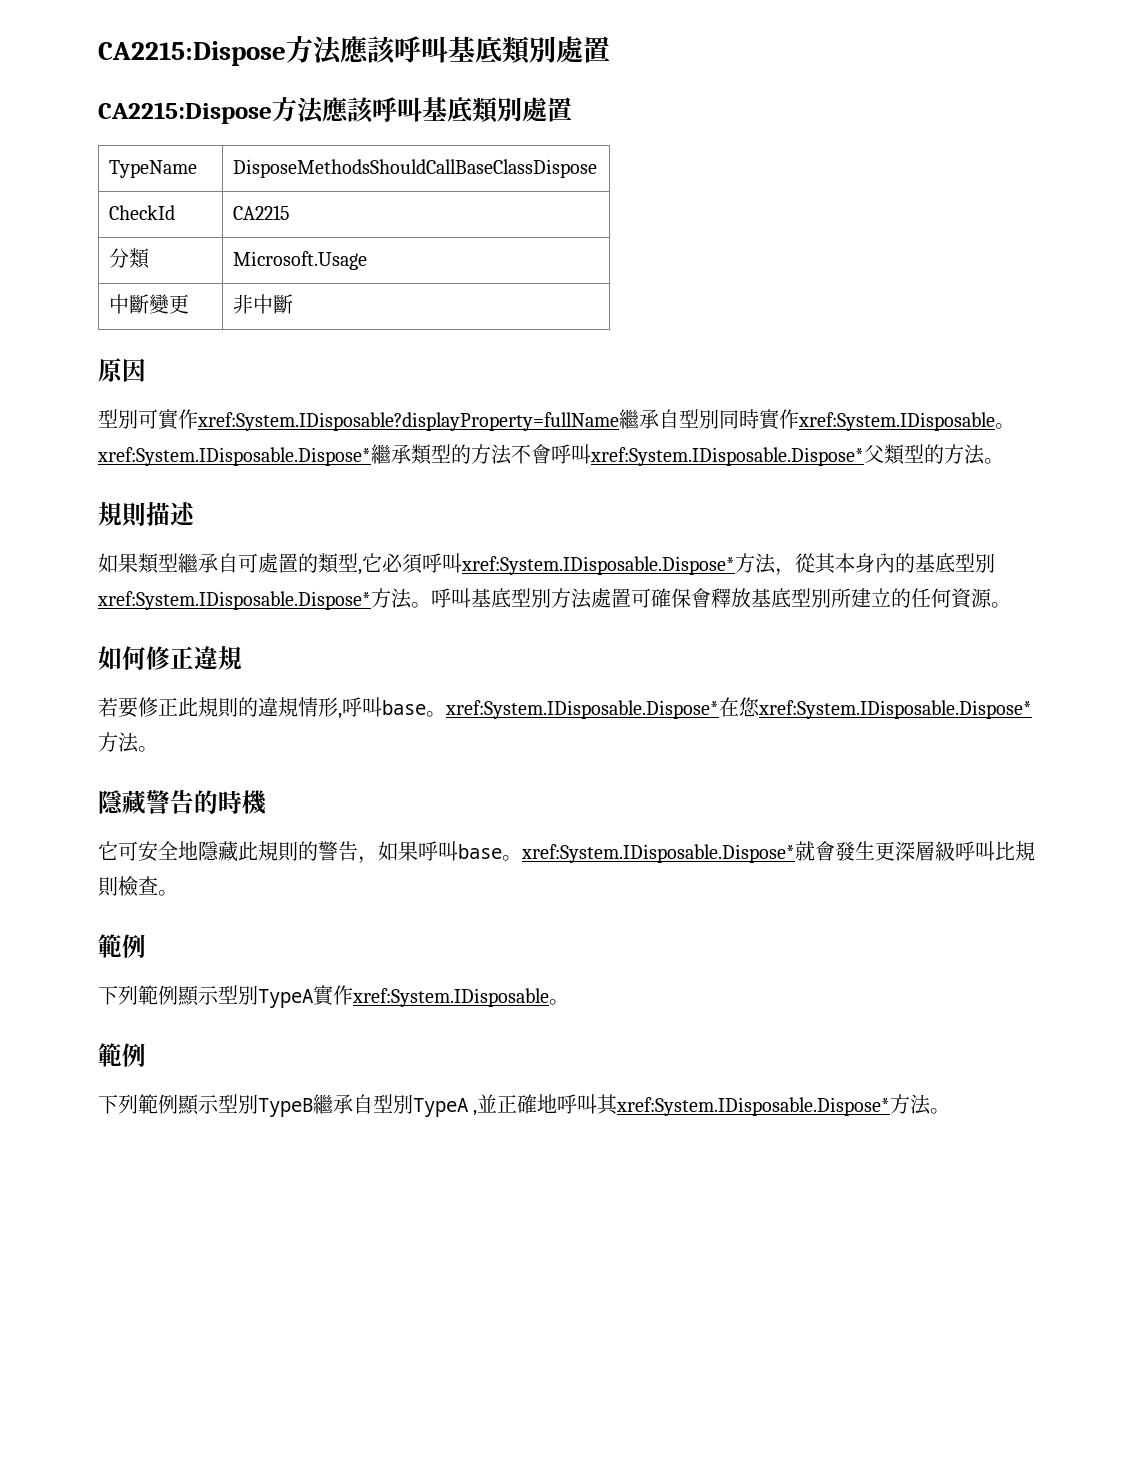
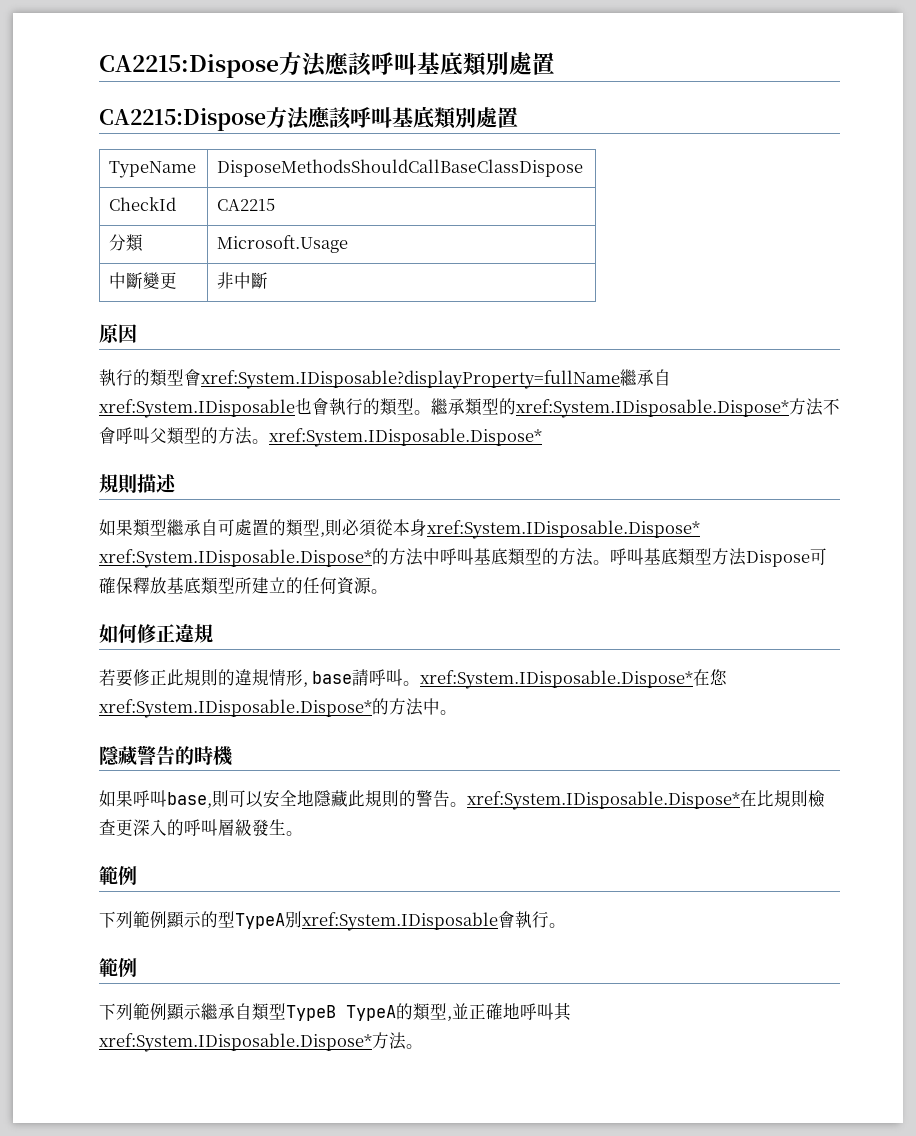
[98,409,1015,431] [97,447,371,466] 型別可實作xref:System.IDisposable?displayProperty=fullName繼承自型別同時實作xref:System.IDisposable。xref:System.IDisposable.Dispose* -> [99,369,671,389] [99,398,431,418] 執行的類型會xref:System.IDisposable?displayProperty=fullName繼承自xref:System.IDisposable也會執行的類型。
(471, 454) none -> [516,399,789,418] xref:System.IDisposable.Dispose*
[590,447,864,466] xref:System.IDisposable.Dispose* -> (150, 435) none
(1004, 461) none -> [269,428,542,447] xref:System.IDisposable.Dispose*
[362,553,995,576] [97,588,711,610] 它必須呼叫xref:System.IDisposable.Dispose*方法，從其本身內的基底型別xref:System.IDisposable.Dispose*方法。呼叫基底型別方法處置可確保會 -> [325,519,700,539] [99,548,827,568] [99,577,133,594] 則必須從本身xref:System.IDisposable.Dispose* xref:System.IDisposable.Dispose*的方法中呼叫基底類型的方法。呼叫基底類型方法Dispose可確保
[791,588,831,608] 型別 -> [201,577,235,595] 類型
[342,697,426,717] 呼叫base -> [312,669,404,686] base請呼叫
[98,732,139,753] 方法 -> [372,698,440,716] 的方法中
[98,841,138,861] 它可 -> [99,790,263,808] 如果呼叫base,則可以
[358,841,1035,864] [98,876,178,897] [98,934,146,958] [98,985,569,1008] [98,1043,146,1067] [98,1094,469,1117] ，如果呼叫base。xref:System.IDisposable.Dispose*就會發生更深層級呼叫比規則檢查。 // 範例 // 下列範例顯示型別TypeA實作xref:System.IDisposable。 // 範例 // 下列範例顯示型別TypeB繼承自型別TypeA -> [450,790,825,810] [99,819,303,836] [99,866,137,885] [99,911,566,931] [99,958,137,977] [99,1003,447,1021] 。xref:System.IDisposable.Dispose*在比規則檢查更深入的呼叫層級發生。 // 範例 // 下列範例顯示的型TypeA別xref:System.IDisposable會執行。 // 範例 // 下列範例顯示繼承自類型TypeB TypeA的類型

